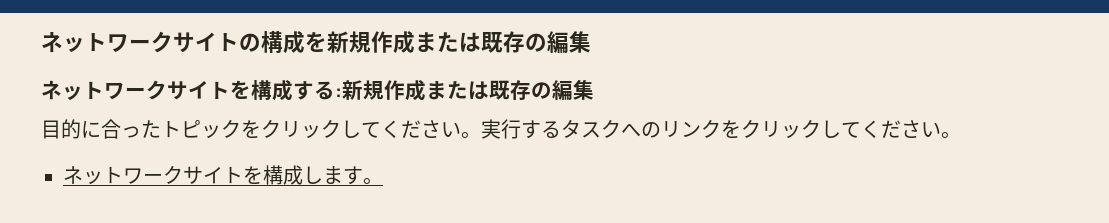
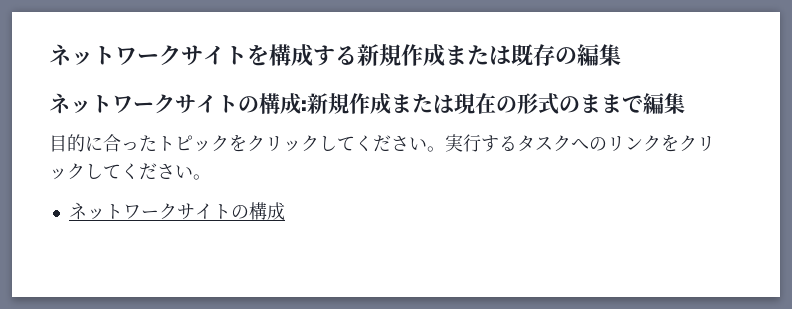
[41,31,327,54] ネットワークサイトの構成を -> [49,44,357,67] ネットワークサイトを構成する
[230,79,335,101] を構成する -> [238,93,301,115] の構成
[489,80,552,100] 既存の -> [454,93,643,115] 現在の形式のままで
[243,165,383,185] を構成します。 -> [230,202,285,220] の構成

